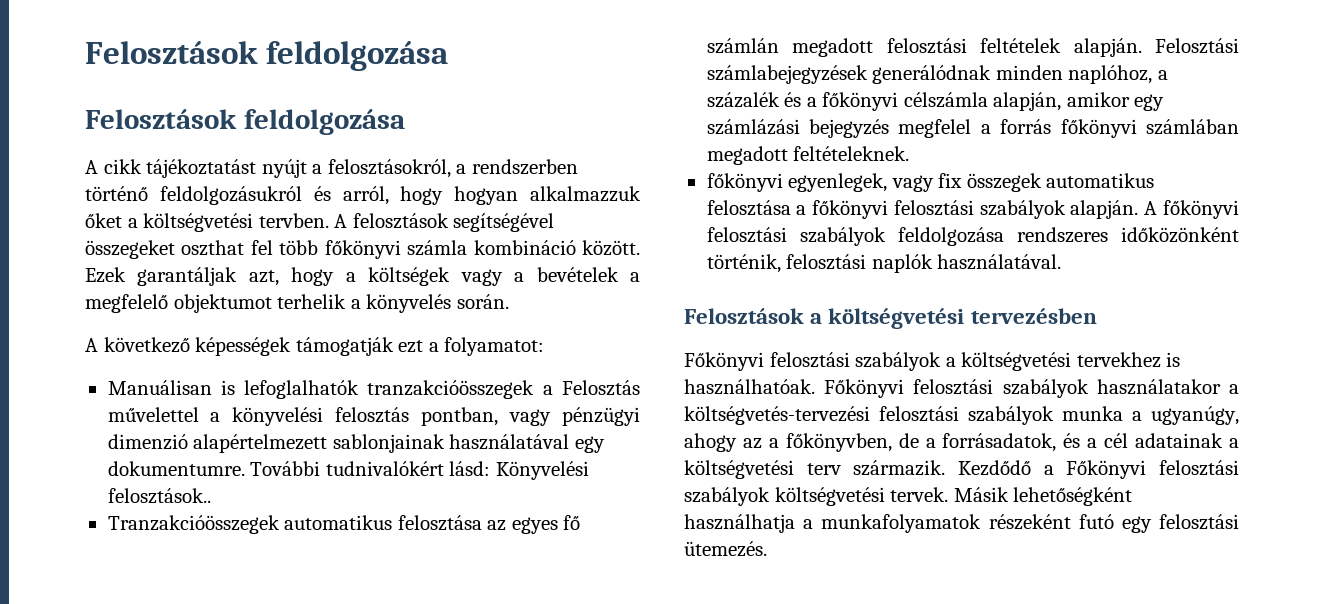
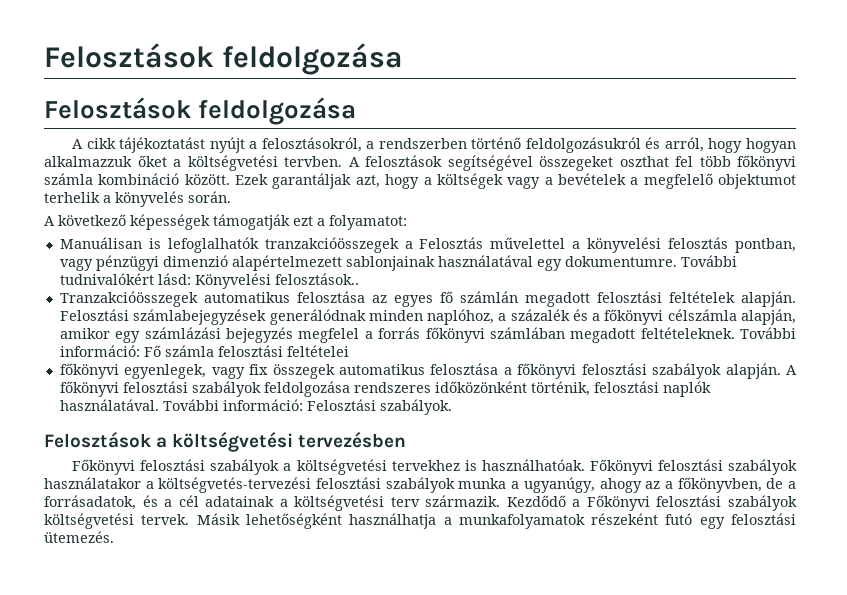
(910, 153) none -> [740,327,797,339] [59,345,349,357] További információ: Fő számla felosztási feltételei
(1062, 262) none -> [162,399,452,415] További információ: Felosztási szabályok.

